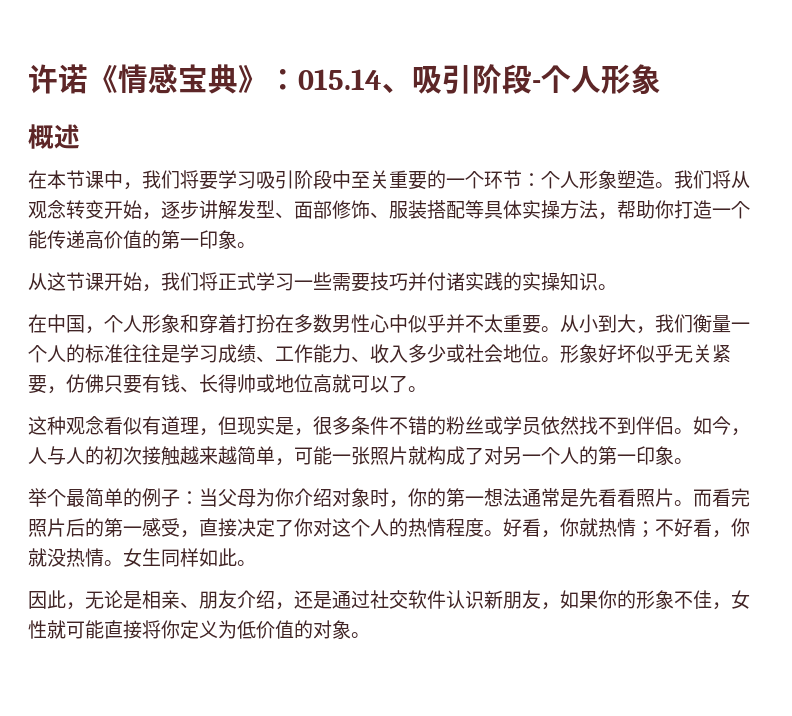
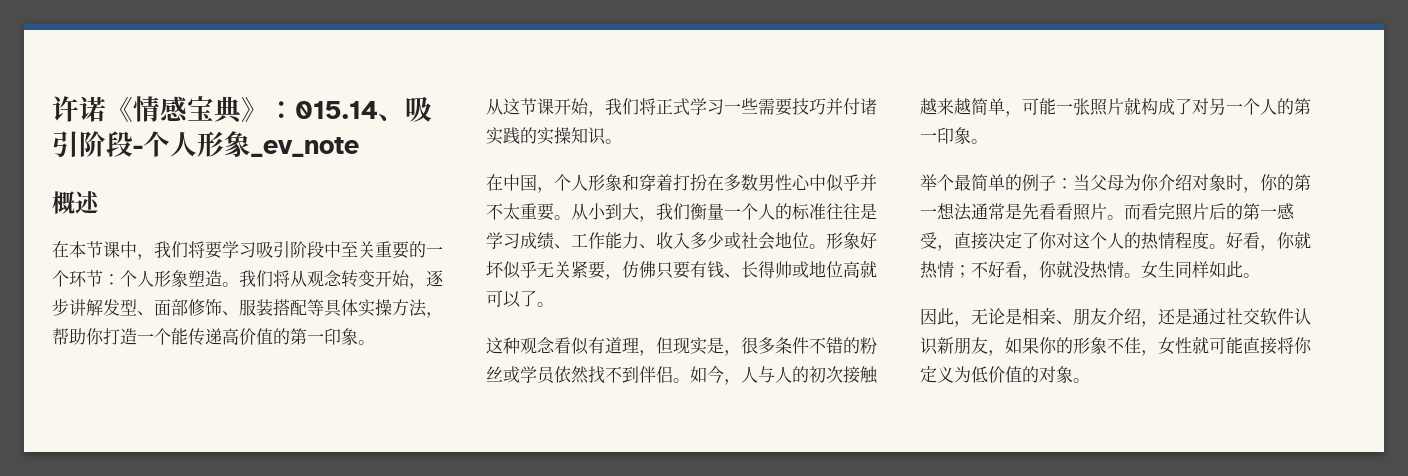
(661, 79) none -> [251,137,359,157] _ev_note

